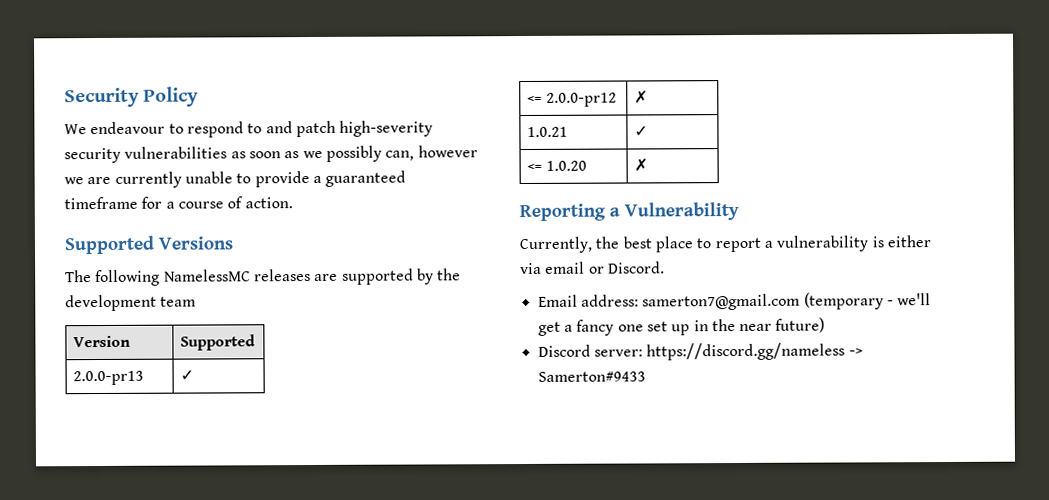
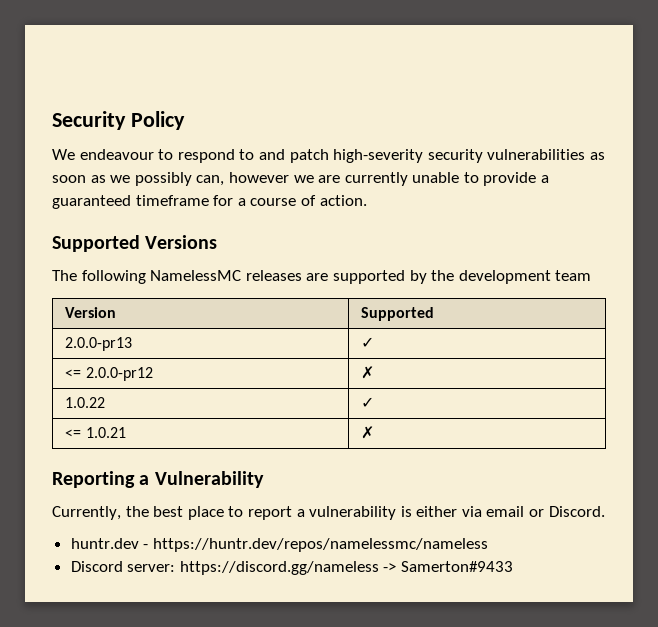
[527,126,569,137] [634,125,649,137] [527,160,587,171] 1.0.21 | ✓ // <= 1.0.20 -> [65,397,106,408] [361,397,375,408] [65,427,126,438] 1.0.22 | ✓ // <= 1.0.21
[537,292,932,311] [537,317,826,336] Email address: samerton7@gmail.com (temporary - we'll get a fancy one set up in the near future) -> [70,538,488,552] huntr.dev - https://huntr.dev/repos/namelessmc/nameless

